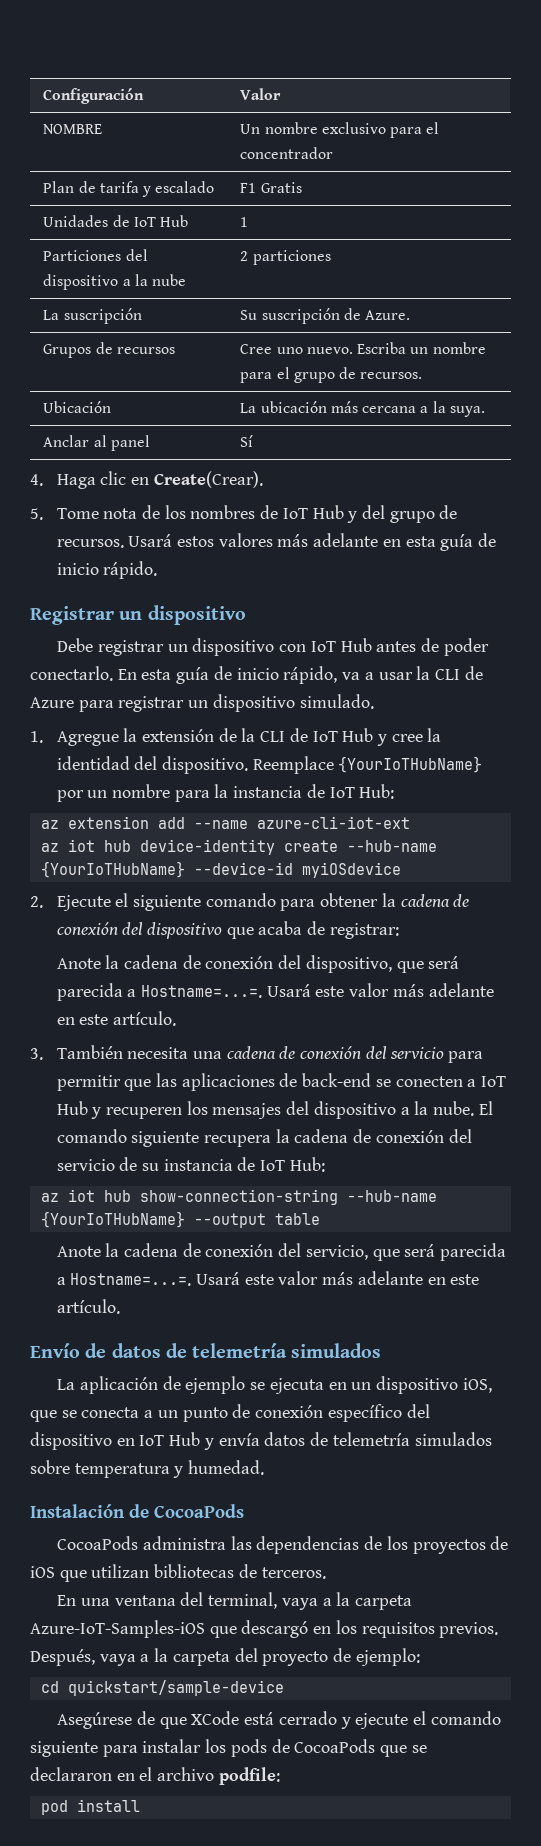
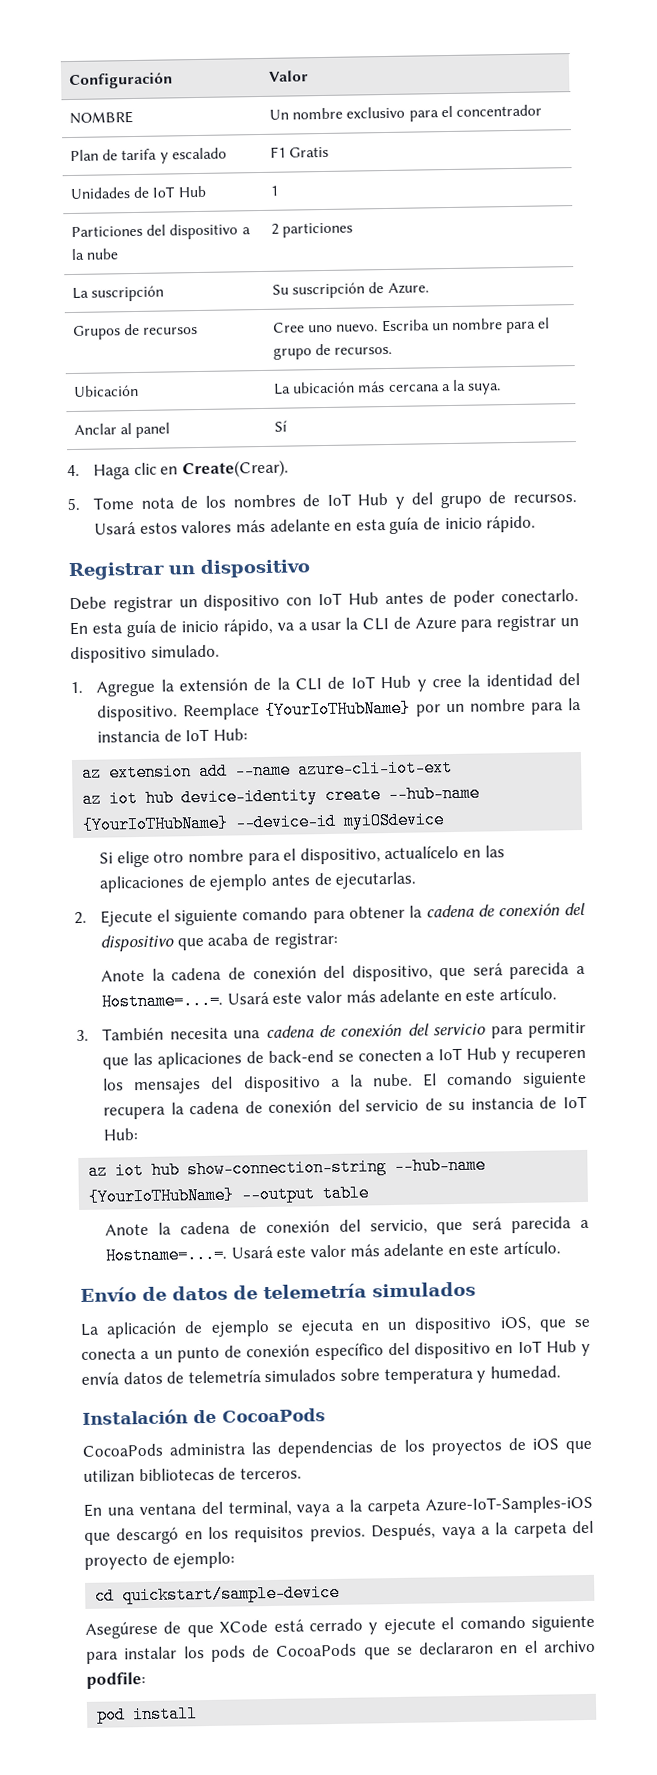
(401, 870) none -> [99,844,505,868] [99,871,418,893] // Si elige otro nombre para el dispositivo, actualícelo en las aplicaciones de ejemplo antes de ejecutarlas.

